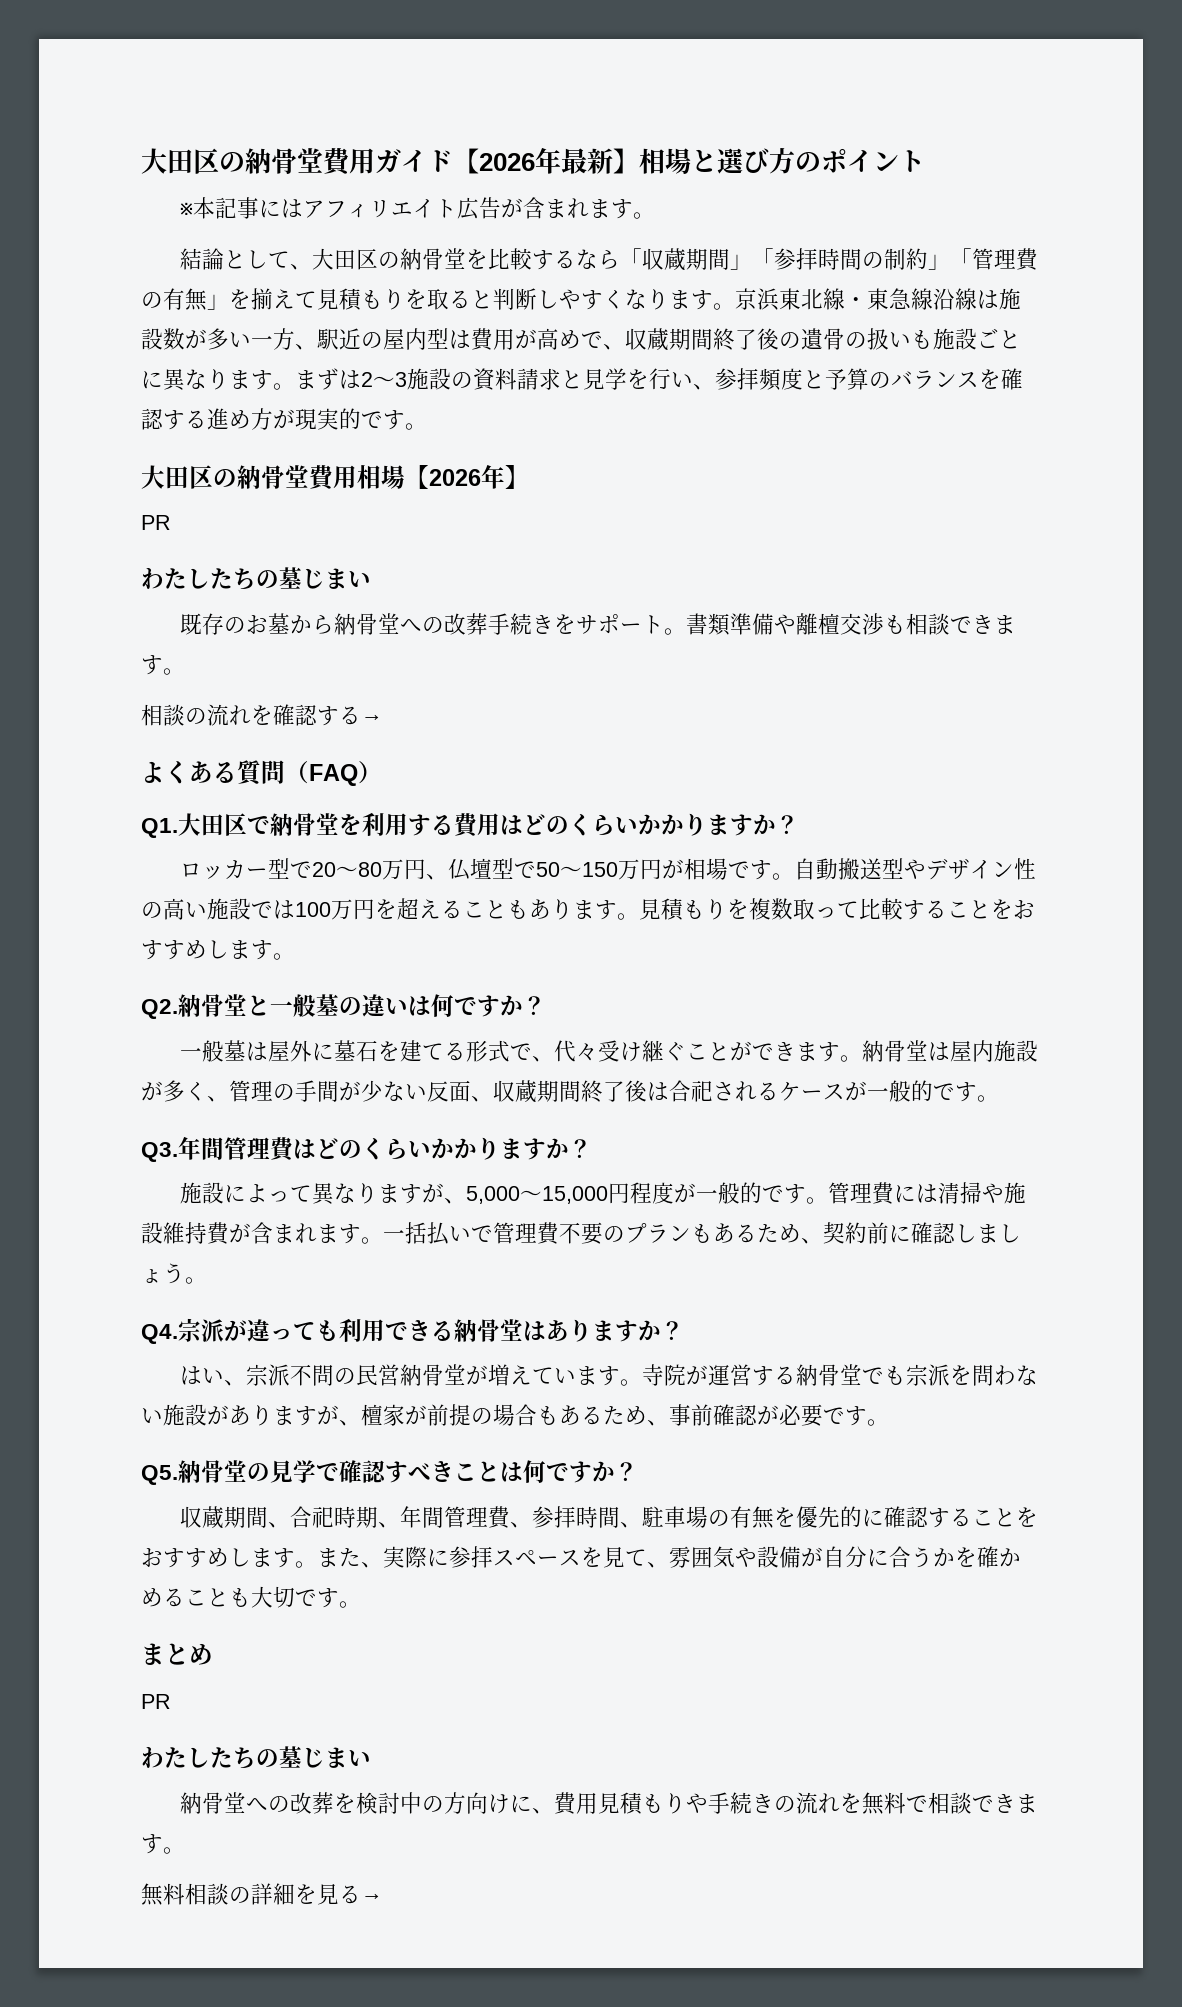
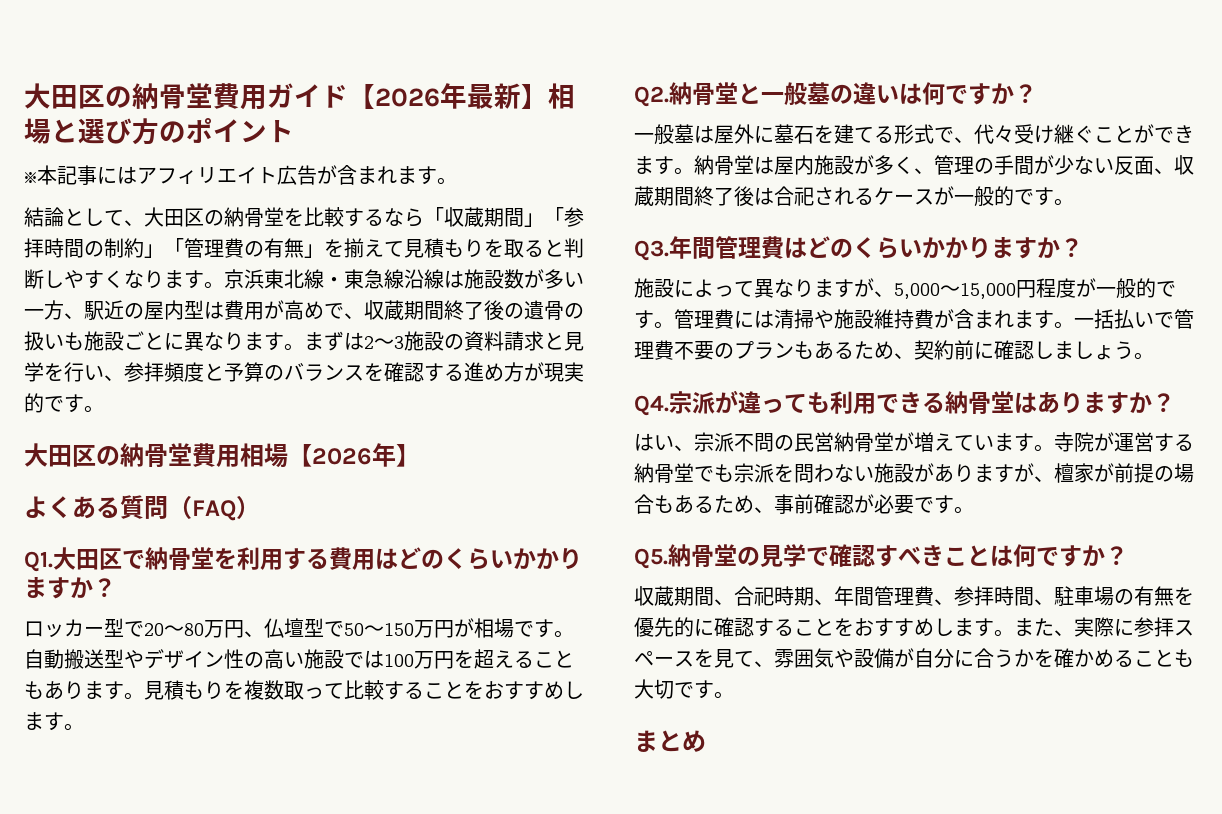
[141,515,171,530] [141,567,371,590] [180,613,1017,636] [141,655,185,675] [141,704,383,726] // PR // わたしたちの墓じまい // 既存のお墓から納骨堂への改葬手続きをサポート。書類準備や離檀交渉も相談できます。 // 相談の流れを確認する→ -> (420, 455) none
[141,1694,171,1709] [141,1746,371,1769] [180,1792,1039,1815] [141,1834,185,1854] [141,1883,383,1906] // PR // わたしたちの墓じまい // 納骨堂への改葬を検討中の方向けに、費用見積もりや手続きの流れを無料で相談できます。 // 無料相談の詳細を見る→ -> (706, 741) none

